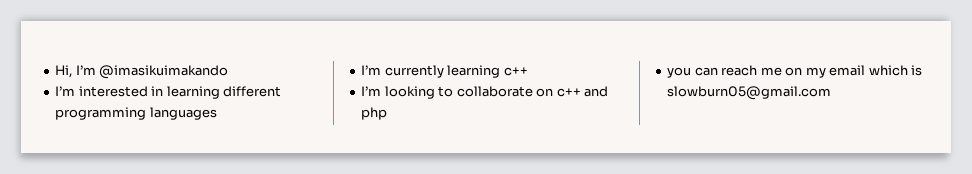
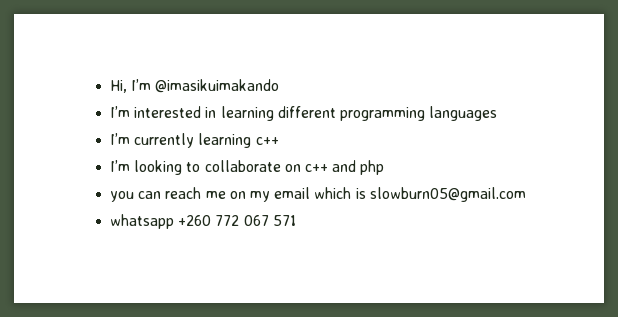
(832, 93) none -> [110,214,296,229] // whatsapp +260 772 067 571

